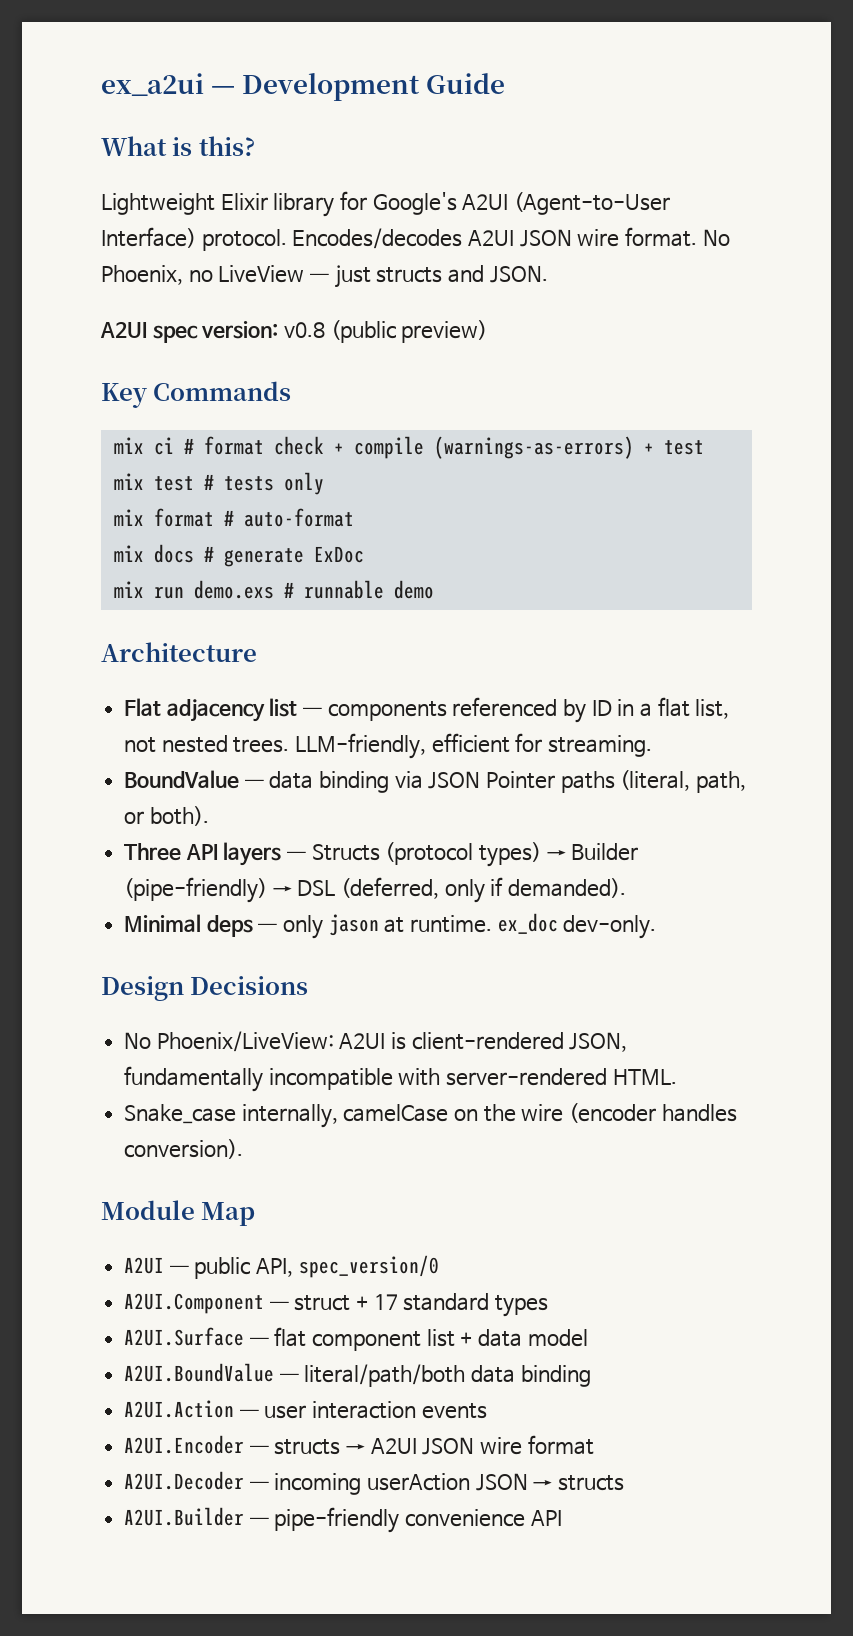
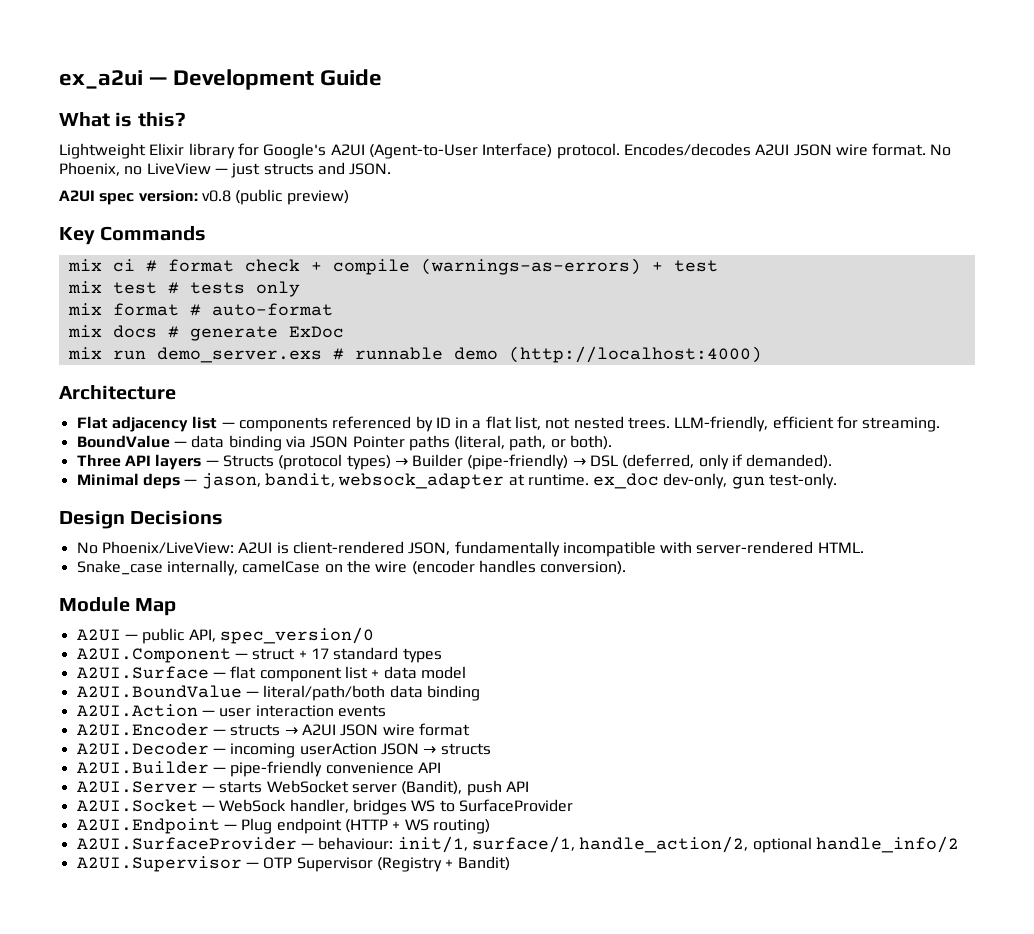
[193,580,274,599] demo.exs -> [156,347,322,363] demo_server.exs
(434, 589) none -> [508,346,762,363] (http://localhost:4000)
[283,913,657,939] only jason at runtime. ex_doc dev-only. -> [201,473,838,489] jason, bandit, websock_adapter at runtime. ex_doc dev-only, gun test-only.
(562, 1518) none -> [76,780,529,796] [76,799,573,815] [76,818,490,834] [76,836,959,853] [76,856,510,872] // A2UI.Server — starts WebSocket server (Bandit), push API // A2UI.Socket — WebSock handler, bridges WS to SurfaceProvider // A2UI.Endpoint — Plug endpoint (HTTP + WS routing) // A2UI.SurfaceProvider — behaviour: init/1, surface/1, handle_action/2, optional handle_info/2 // A2UI.Supervisor — OTP Supervisor (Registry + Bandit)

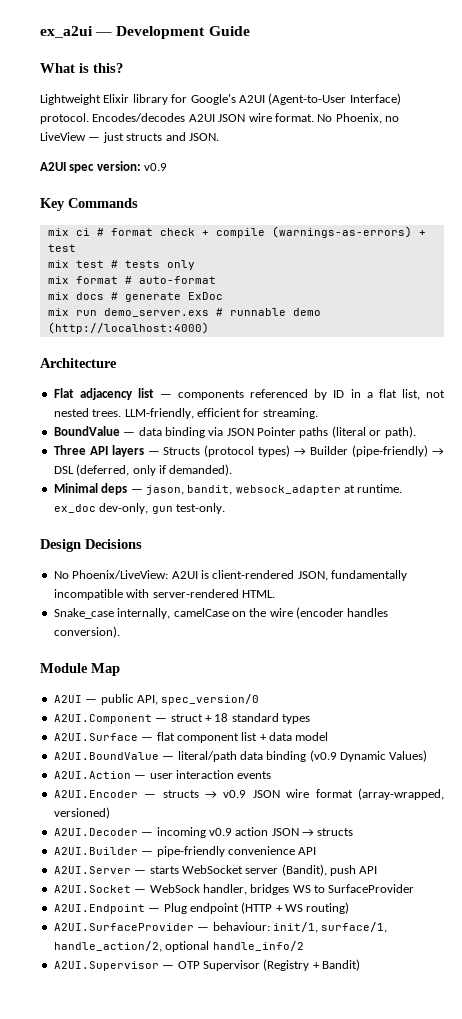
[201,189,349,205] v0.8 (public preview) -> [144,163,168,171] v0.9
[454,435,613,451] (literal, path, or both). -> [331,426,416,438] (literal or path).
[310,648,329,659] 17 -> [214,713,229,722] 18
[263,685,480,701] literal/path/both data binding -> [177,750,428,762] literal/path data binding (v0.9 Dynamic Values)
[301,724,336,736] A2UI -> [223,790,247,798] v0.9
(470, 729) none -> [358,788,444,800] [53,807,110,819] (array-wrapped, versioned)
[299,743,377,755] userAction -> [208,827,269,836] v0.9 action

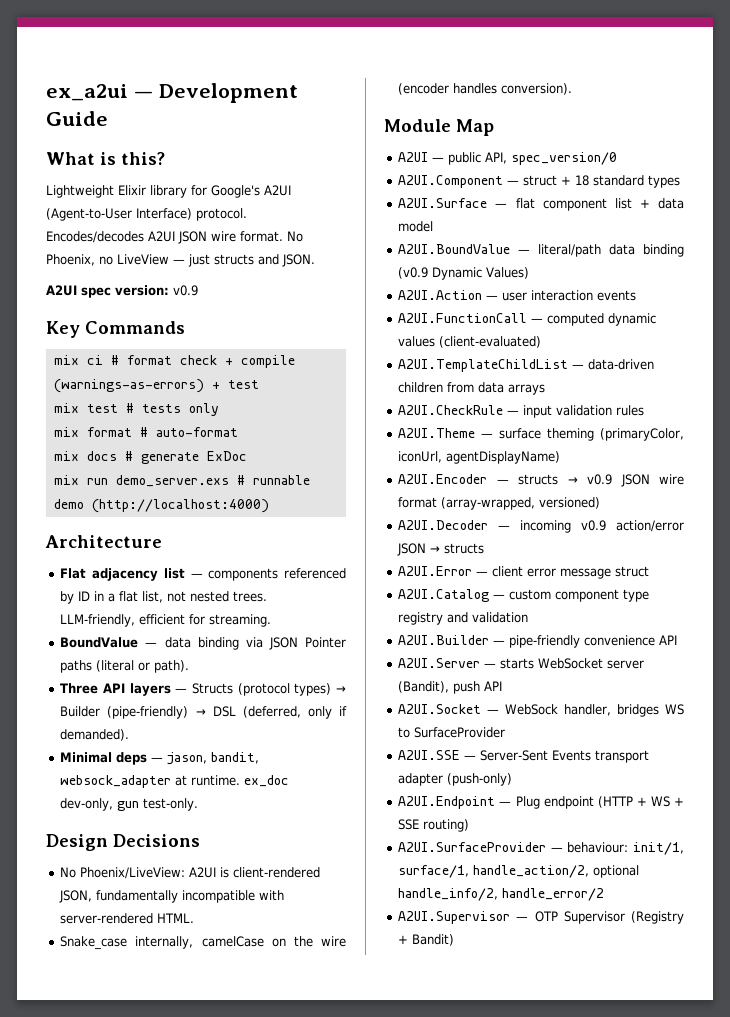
(272, 775) none -> [398,313,657,326] [398,336,542,348] [398,359,655,372] [398,382,546,395] [398,405,645,418] [398,428,684,441] [398,451,561,464] // A2UI.FunctionCall — computed dynamic values (client-evaluated) // A2UI.TemplateChildList — data-driven children from data arrays // A2UI.CheckRule — input validation rules // A2UI.Theme — surface theming (primaryColor, iconUrl, agentDisplayName)
[235,827,269,836] action -> [616,520,684,532] action/error
(354, 832) none -> [398,566,650,579] [398,589,650,602] [398,612,529,625] // A2UI.Error — client error message struct // A2UI.Catalog — custom component type registry and validation
(415, 888) none -> [398,750,650,763] [398,773,513,786] // A2UI.SSE — Server-Sent Events transport adapter (push-only)
(303, 908) none -> [674,797,684,806] [398,819,420,830] + SSE
[212,941,304,951] handle_info/2 -> [398,888,605,901] handle_info/2, handle_error/2

